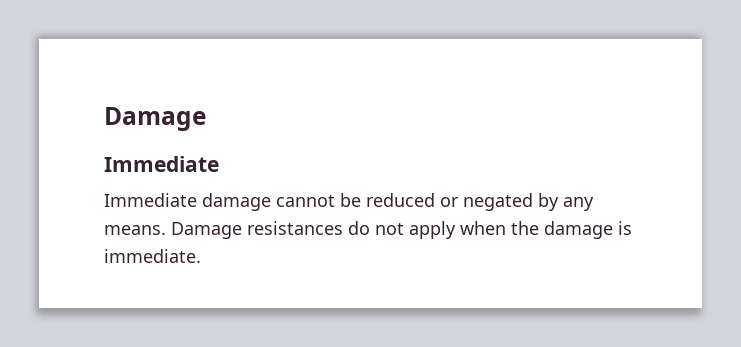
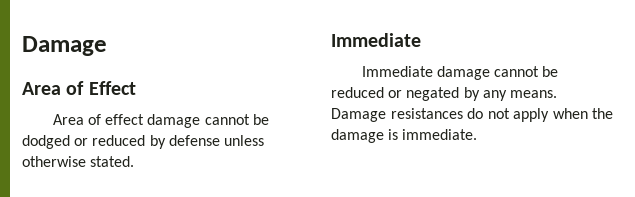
[104,107,206,131] Damage -> [22,36,107,56] [22,81,136,95] [52,114,269,128] [22,135,264,149] [22,156,135,167] Damage // Area of Effect // Area of effect damage cannot be dodged or reduced by defense unless otherwise stated.

